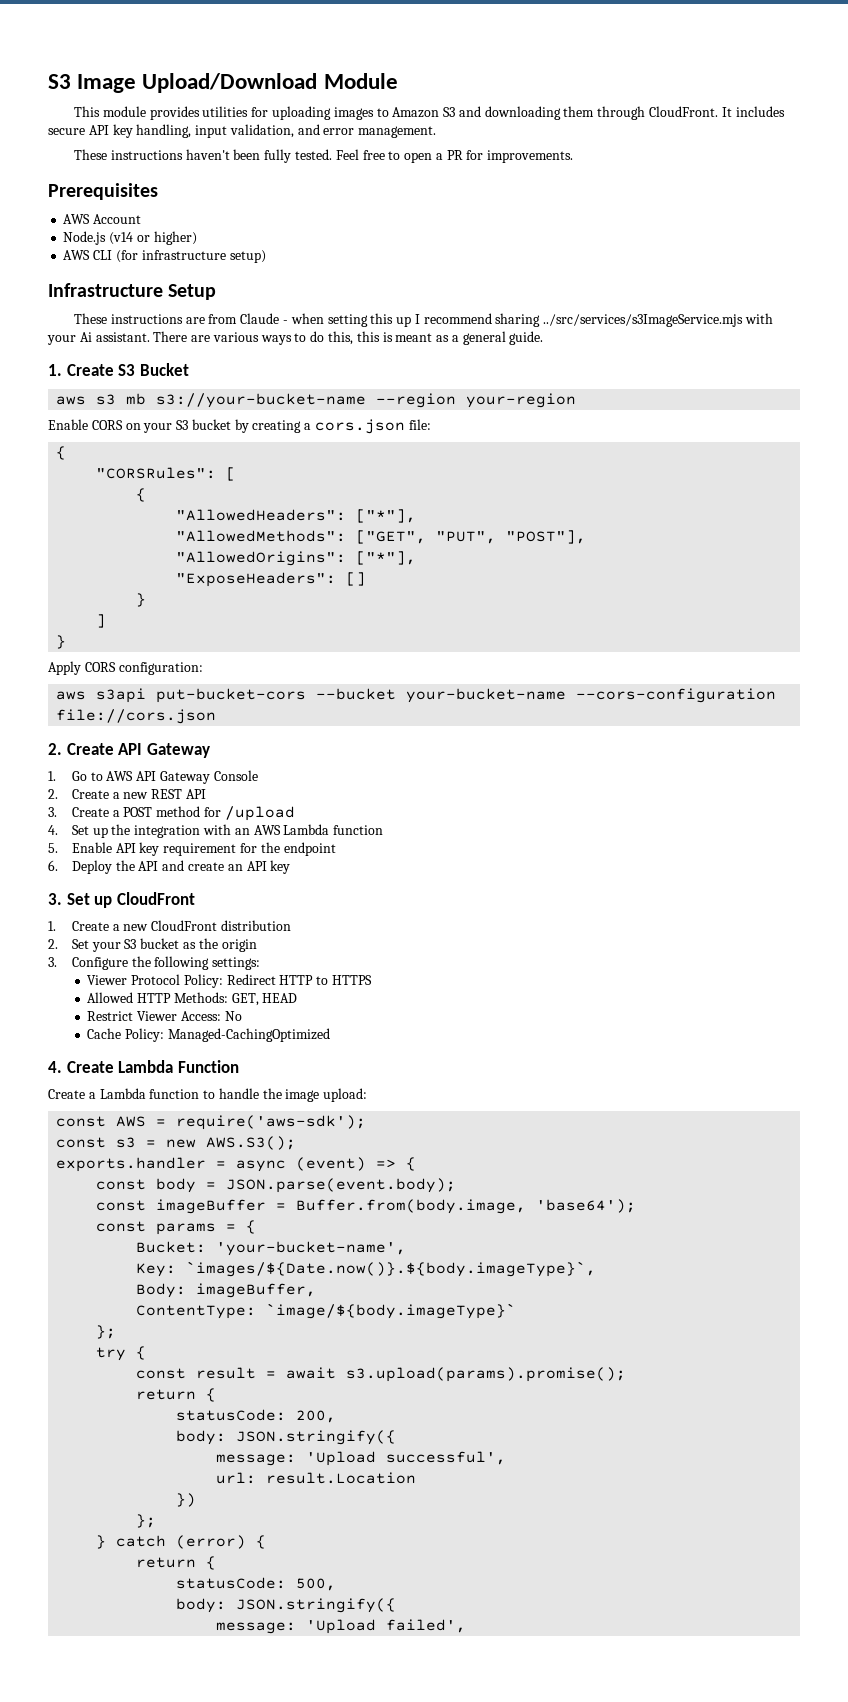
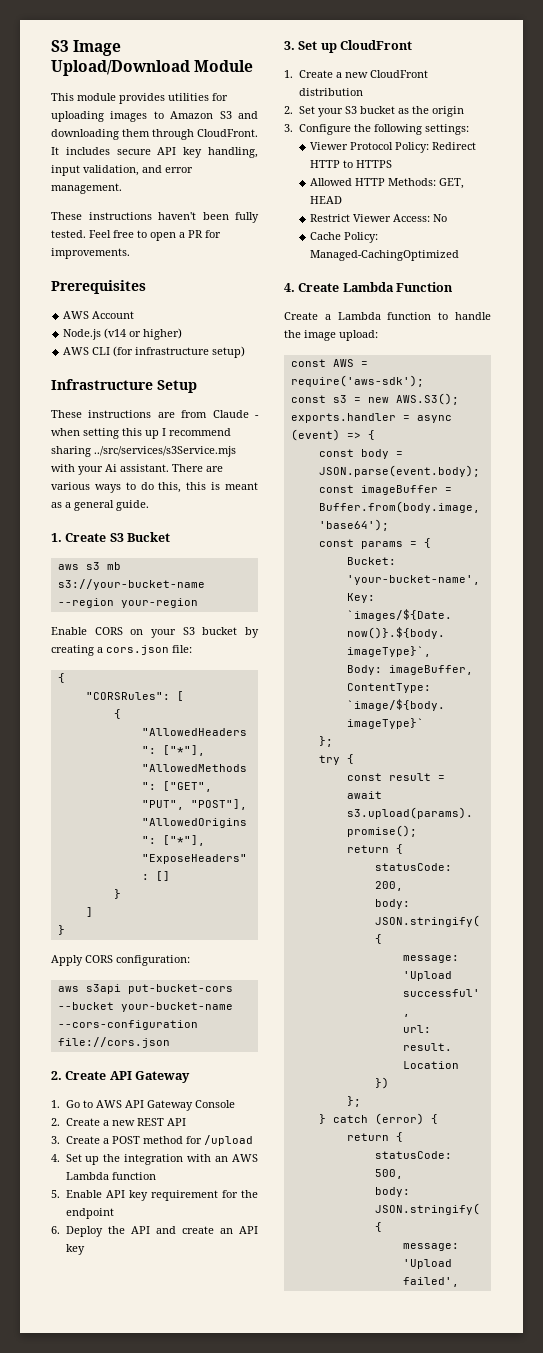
[543,314,744,327] ../src/services/s3ImageService.mjs -> [94,446,236,457] ../src/services/s3Service.mjs

